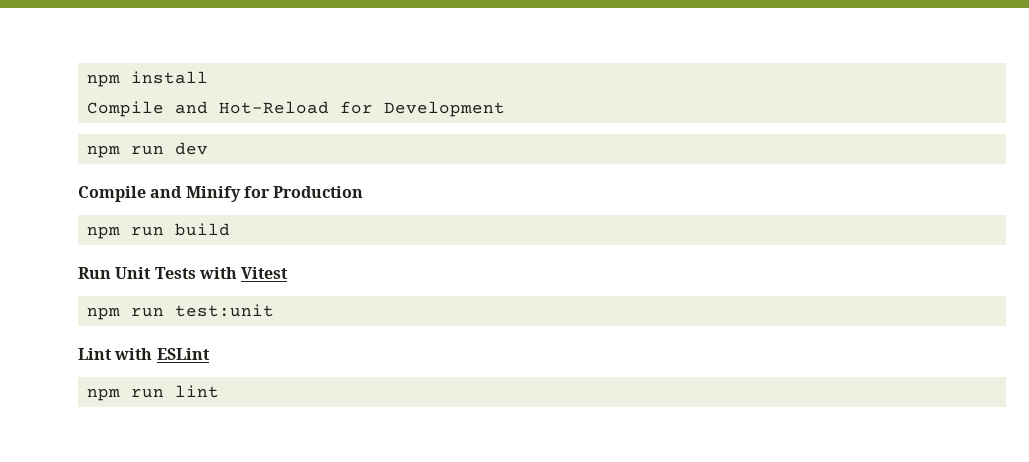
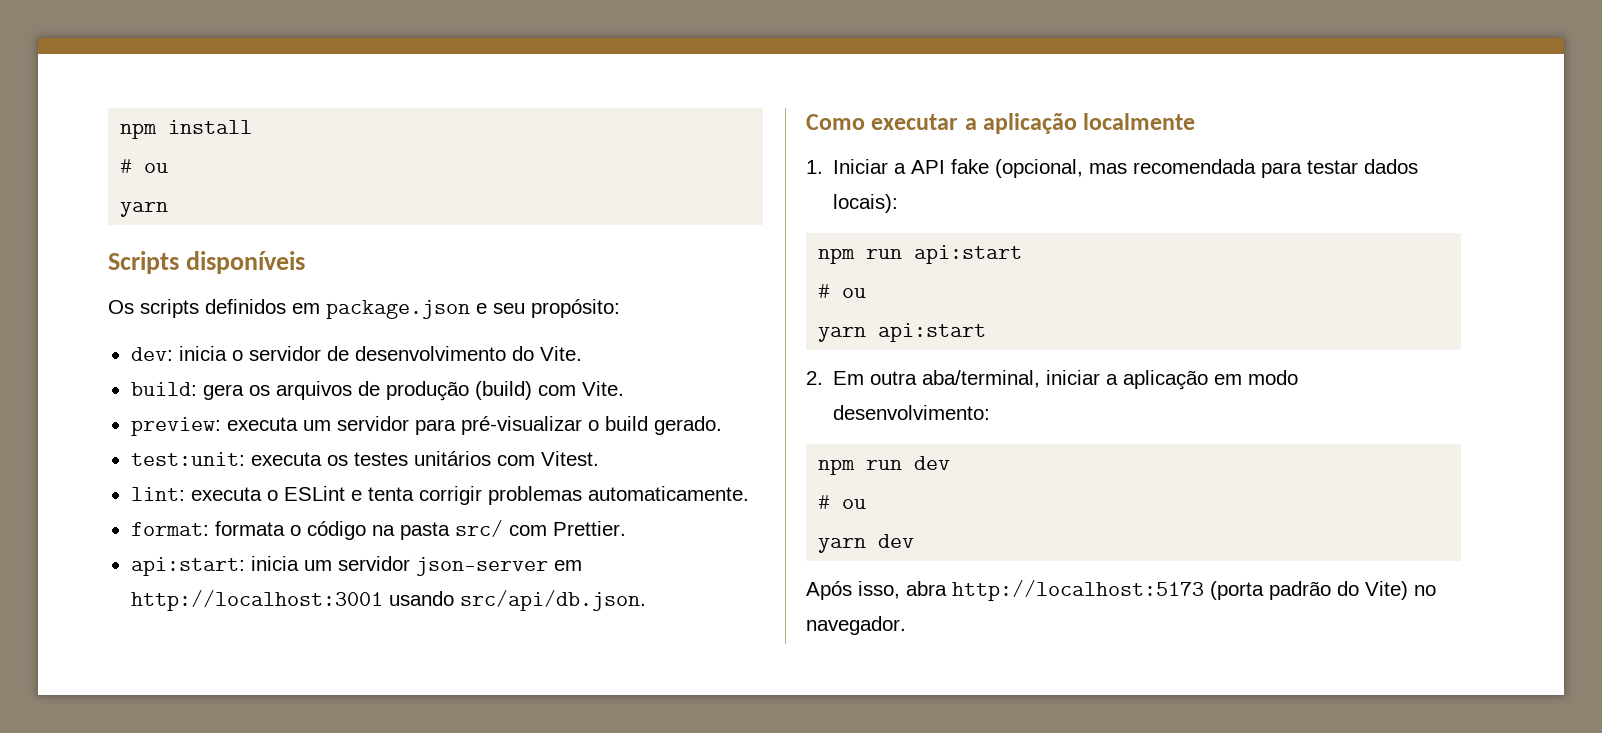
[87,101,506,117] [87,142,209,158] [78,186,364,202] [87,223,231,239] [78,267,289,279] [87,304,275,320] [78,348,210,360] [87,385,220,401] Compile and Hot-Reload for Development // npm run dev // Compile and Minify for Production // npm run build // Run Unit Tests with Vitest // npm run test:unit // Lint with ESLint // npm run lint -> [120,159,169,173] [120,202,169,217] [108,251,305,274] [108,299,620,319] [130,346,582,361] [130,381,624,401] [130,416,722,436] [130,451,599,466] [130,486,749,505] [130,520,626,540] [130,556,582,576] [130,590,646,611] [806,113,1196,134] [806,159,1419,178] [833,194,899,213] [818,245,1023,264] [818,284,867,298] [818,323,987,342] [806,370,1299,390] [833,405,991,420] [818,456,951,475] [818,495,867,509] [818,534,915,553] [806,580,1436,601] [806,616,906,635] # ou // yarn // Scripts disponíveis // Os scripts definidos em package.json e seu propósito: // dev: inicia o servidor de desenvolvimento do Vite. // build: gera os arquivos de produção (build) com Vite. // preview: executa um servidor para pré-visualizar o build gerado. // test:unit: executa os testes unitários com Vitest. // lint: executa o ESLint e tenta corrigir problemas automaticamente. // format: formata o código na pasta src/ com Prettier. // api:start: inicia um servidor json-server em http://localhost:3001 usando src/api/db.json. // Como executar a aplicação localmente // 1. Iniciar a API fake (opcional, mas recomendada para testar dados locais): // npm run api:start // # ou // yarn api:start // 2. Em outra aba/terminal, iniciar a aplicação em modo desenvolvimento: // npm run dev // # ou // yarn dev // Após isso, abra http://localhost:5173 (porta padrão do Vite) no navegador.

